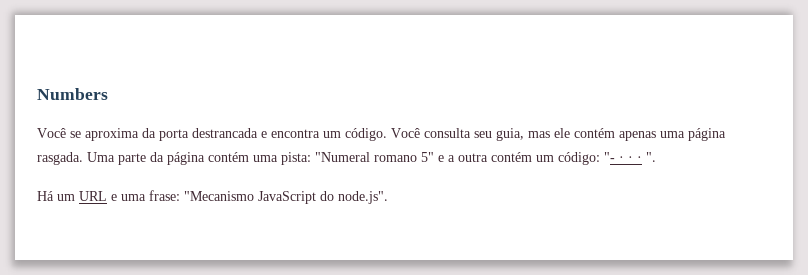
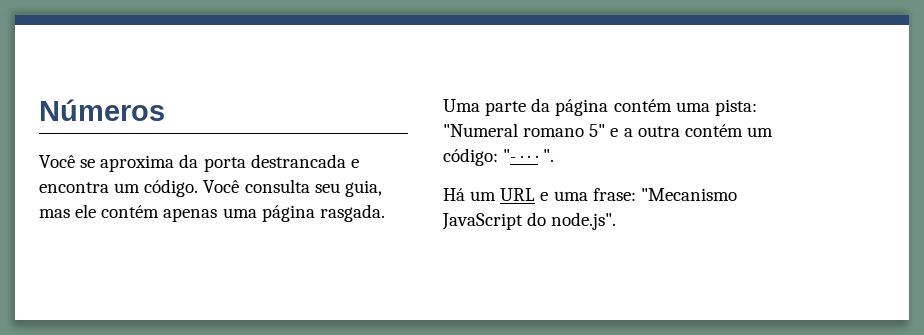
[37,88,108,100] Numbers -> [39,99,165,121] Números

